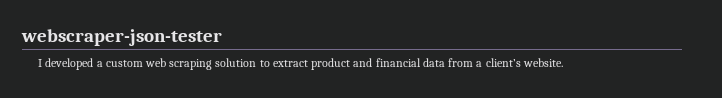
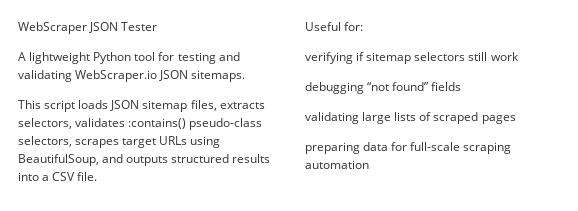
[21,29,222,46] [38,58,563,70] webscraper-json-tester // I developed a custom web scraping solution to extract product and financial data from a client’s website. -> [18,22,158,34] [18,52,240,64] [18,70,246,82] [18,100,265,112] [18,118,263,130] [18,136,221,148] [18,154,271,166] [18,172,98,181] [305,22,364,31] [305,52,519,64] [305,82,462,94] [305,112,516,124] [305,142,512,154] [305,160,369,169] WebScraper JSON Tester // A lightweight Python tool for testing and validating WebScraper.io JSON sitemaps. // This script loads JSON sitemap files, extracts selectors, validates :contains() pseudo-class selectors, scrapes target URLs using BeautifulSoup, and outputs structured results into a CSV file. // Useful for: // verifying if sitemap selectors still work // debugging “not found” fields // validating large lists of scraped pages // preparing data for full-scale scraping automation

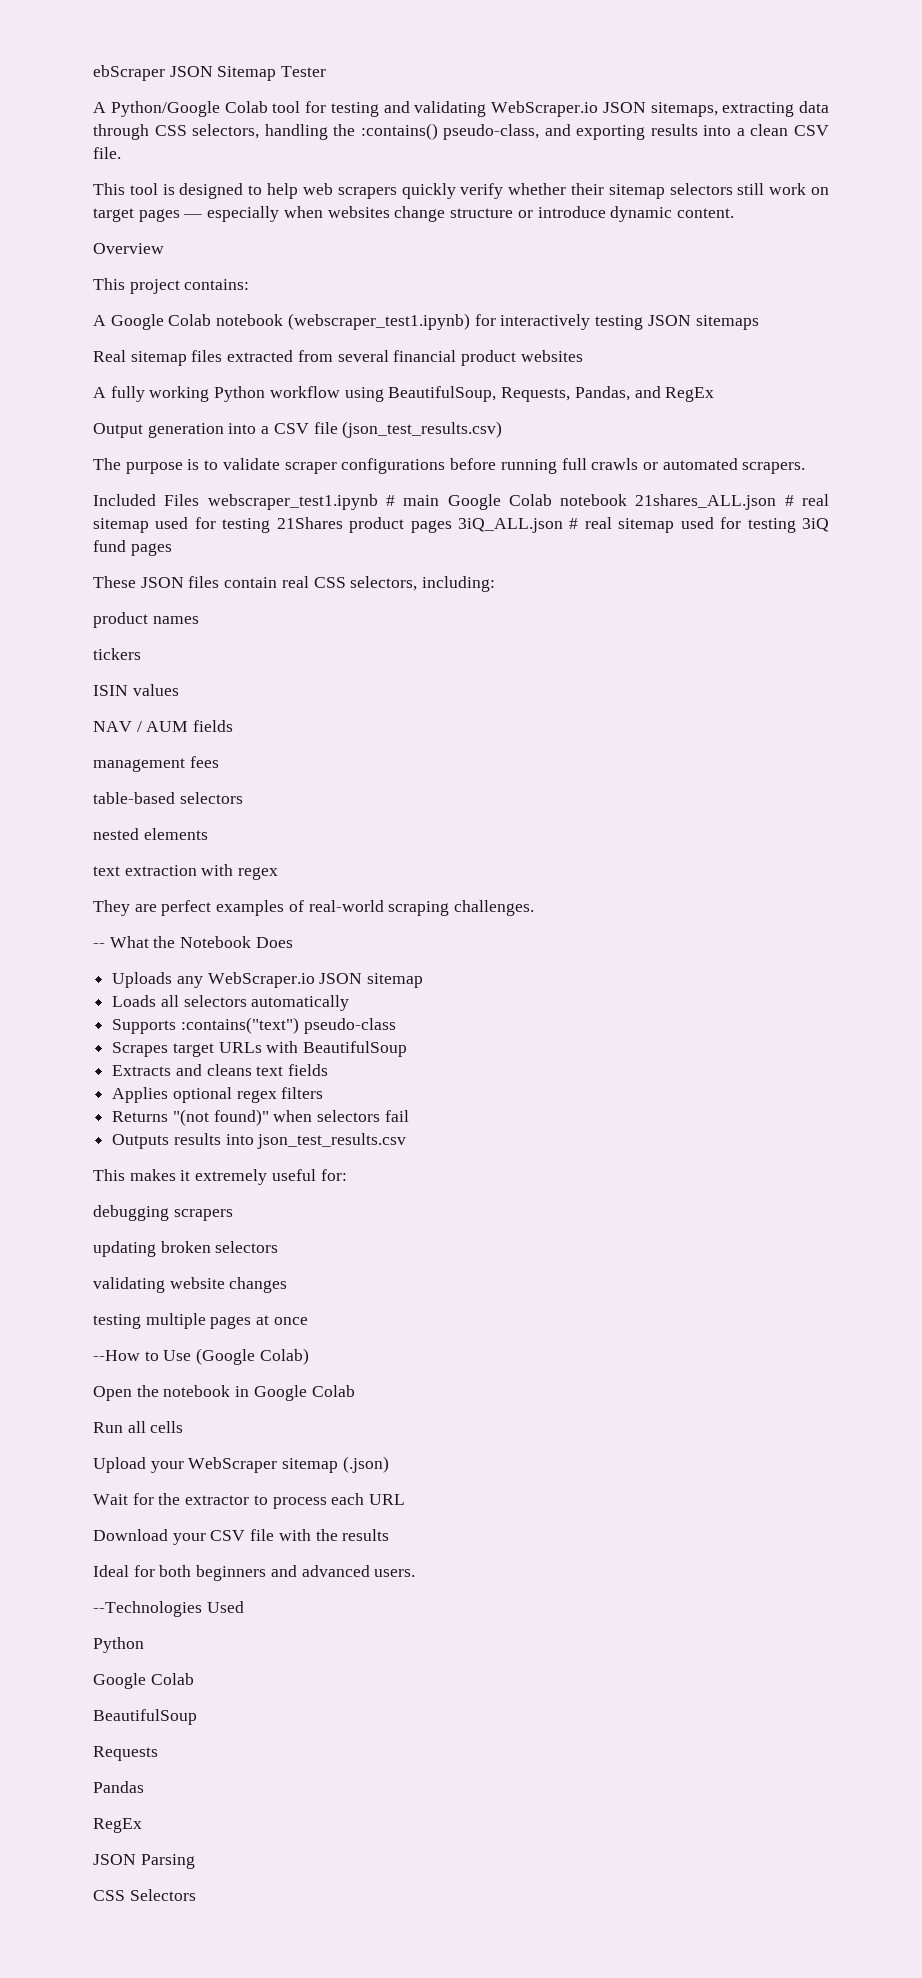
[18,22,119,34] WebScraper JSON -> [93,65,277,81] ebScraper JSON Sitemap
[29,52,132,64] lightweight Python -> [110,101,268,117] Python/Google Colab
[191,70,246,82] [18,100,265,112] [18,118,263,130] [18,136,221,148] [18,154,230,166] sitemaps. // This script loads JSON sitemap files, extracts selectors, validates :contains() pseudo-class selectors, scrapes target URLs using BeautifulSoup, and outputs structured -> [650,101,829,117] [93,123,646,140] sitemaps, extracting data through CSS selectors, handling the :contains() pseudo-class, and exporting
(50, 178) none -> [750,124,789,136] clean
[305,22,364,31] [305,52,519,64] [305,82,462,94] [305,112,516,124] [305,142,512,154] [305,160,369,169] Useful for: // verifying if sitemap selectors still work // debugging “not found” fields // validating large lists of scraped pages // preparing data for full-scale scraping automation -> [93,183,829,199] [93,206,734,222] [93,243,164,254] [93,278,250,294] [93,313,759,330] [93,350,583,366] [93,386,715,402] [93,421,503,438] [93,458,806,474] [93,494,829,510] [93,517,830,533] [93,540,172,556] [93,576,496,592] [93,612,199,628] [93,648,141,660] [93,684,179,696] [93,720,234,732] [93,756,219,772] [93,792,243,804] [93,828,208,840] [93,864,279,880] [93,900,535,916] [93,936,293,948] [112,972,424,988] [112,995,350,1011] [112,1017,396,1034] [112,1041,408,1057] [112,1064,329,1076] [112,1087,324,1103] [112,1109,409,1126] [112,1133,407,1149] [93,1169,347,1185] [93,1205,233,1221] [93,1241,279,1257] [93,1277,288,1293] [93,1313,308,1329] [93,1348,309,1365] [93,1385,355,1401] [93,1421,184,1433] [93,1456,389,1473] [93,1493,406,1509] [93,1529,390,1545] [93,1565,416,1581] [93,1601,244,1617] [93,1637,144,1653] [93,1673,194,1689] [93,1709,197,1725] [93,1746,158,1761] [93,1781,144,1793] [93,1818,142,1833] [93,1854,195,1869] [93,1889,196,1901] This tool is designed to help web scrapers quickly verify whether their sitemap selectors still work on target pages — especially when websites change structure or introduce dynamic content. // Overview // This project contains: // A Google Colab notebook (webscraper_test1.ipynb) for interactively testing JSON sitemaps // Real sitemap files extracted from several financial product websites // A fully working Python workflow using BeautifulSoup, Requests, Pandas, and RegEx // Output generation into a CSV file (json_test_results.csv) // The purpose is to validate scraper configurations before running full crawls or automated scrapers. // Included Files webscraper_test1.ipynb # main Google Colab notebook 21shares_ALL.json # real sitemap used for testing 21Shares product pages 3iQ_ALL.json # real sitemap used for testing 3iQ fund pages // These JSON files contain real CSS selectors, including: // product names // tickers // ISIN values // NAV / AUM fields // management fees // table-based selectors // nested elements // text extraction with regex // They are perfect examples of real-world scraping challenges. // -- What the Notebook Does // Uploads any WebScraper.io JSON sitemap // Loads all selectors automatically // Supports :contains("text") pseudo-class // Scrapes target URLs with BeautifulSoup // Extracts and cleans text fields // Applies optional regex filters // Returns "(not found)" when selectors fail // Outputs results into json_test_results.csv // This makes it extremely useful for: // debugging scrapers // updating broken selectors // validating website changes // testing multiple pages at once // --How to Use (Google Colab) // Open the notebook in Google Colab // Run all cells // Upload your WebScraper sitemap (.json) // Wait for the extractor to process each URL // Download your CSV file with the results // Ideal for both beginners and advanced users. // --Technologies Used // Python // Google Colab // BeautifulSoup // Requests // Pandas // RegEx // JSON Parsing // CSS Selectors

